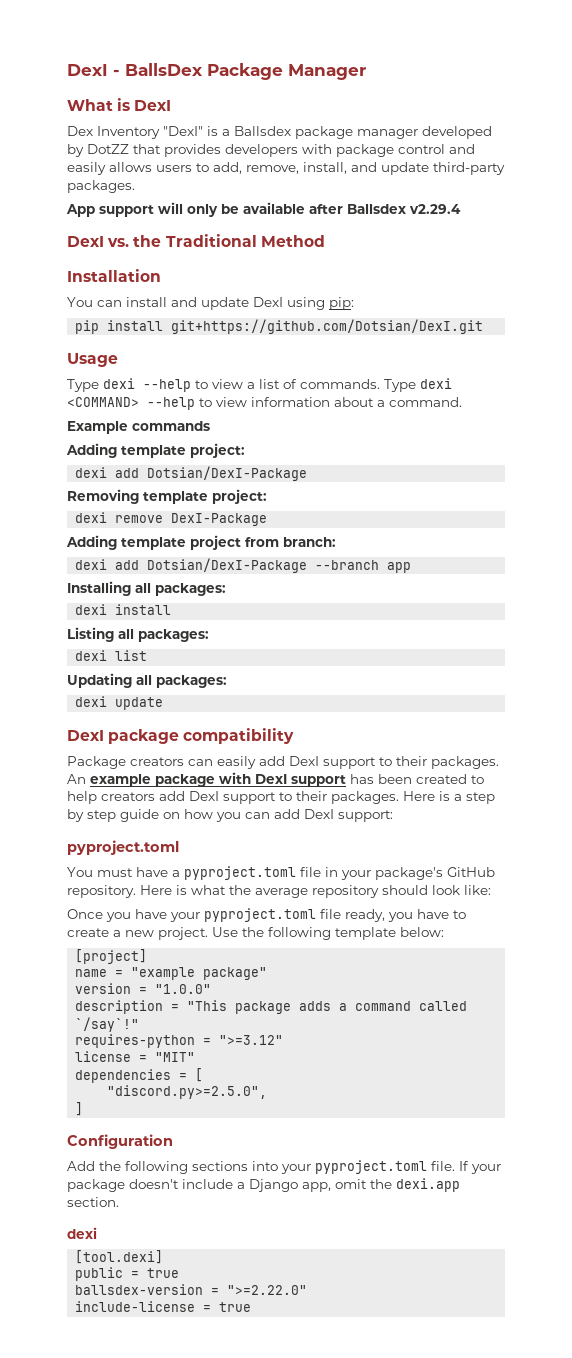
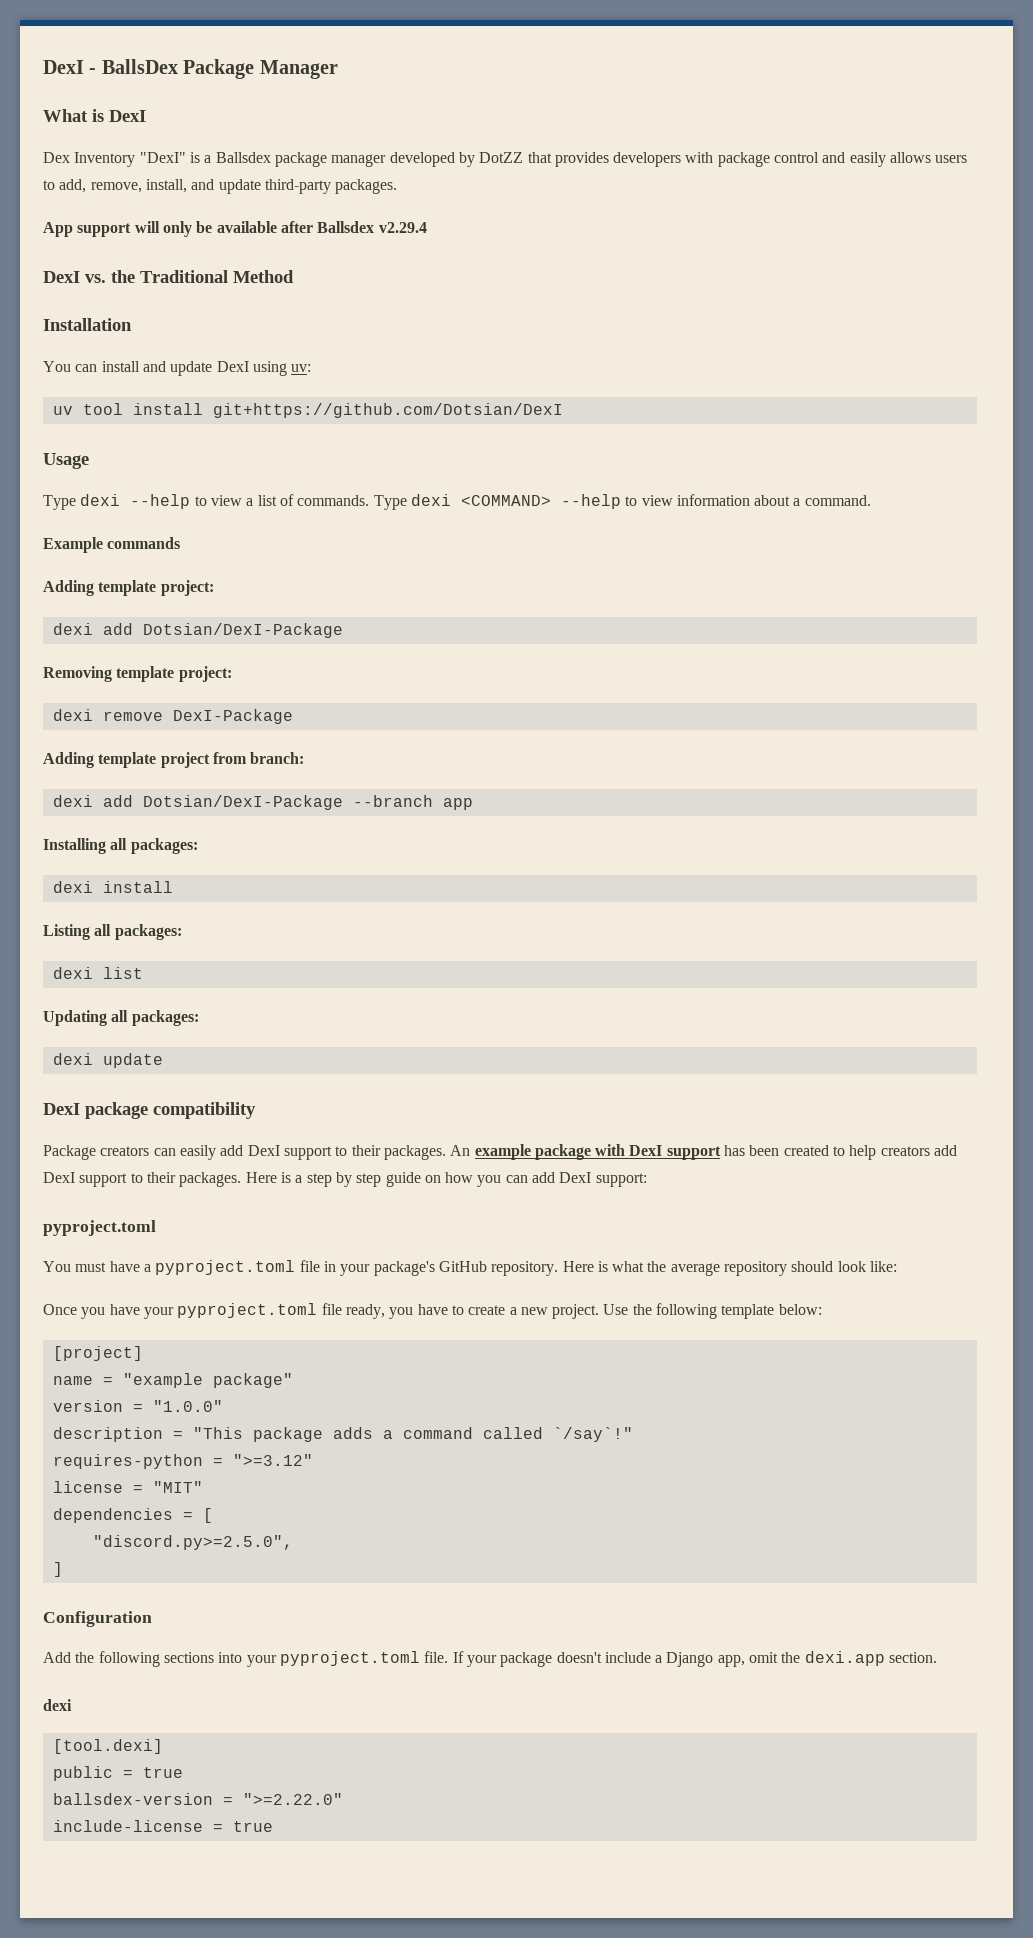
[329,297,354,310] [75,319,484,334] pip: // pip install git+https://github.com/Dotsian/DexI.git -> [291,364,312,372] [52,403,563,418] uv: // uv tool install git+https://github.com/Dotsian/DexI

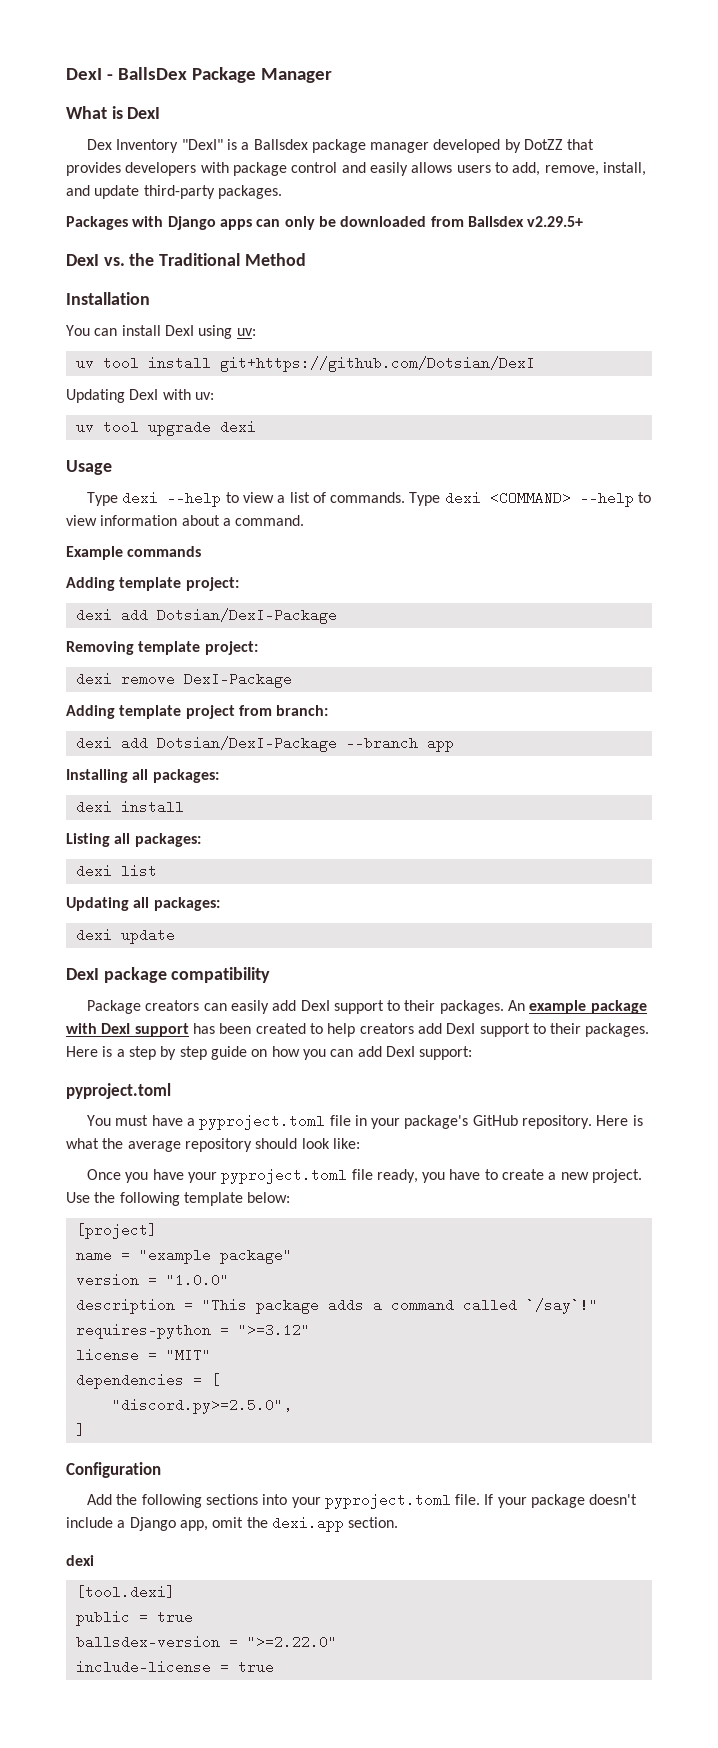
[43,221,427,237] App support will only be available after Ballsdex v2.29.4 -> [66,216,584,230] Packages with Django apps can only be downloaded from Ballsdex v2.29.5+
[142,361,213,376] and update -> (161, 330) none
(563, 410) none -> [66,389,214,403] [75,420,256,436] // Updating DexI with uv: // uv tool upgrade dexi

